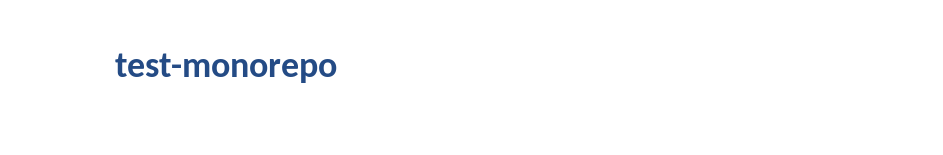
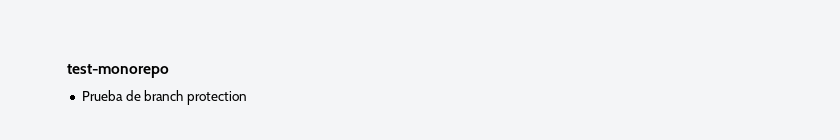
(337, 68) none -> [81,90,247,105] // Prueba de branch protection

